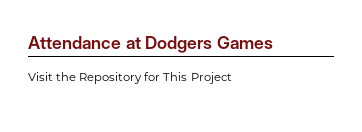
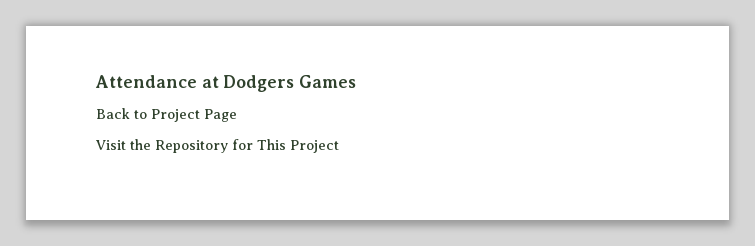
(274, 42) none -> [96,108,237,122] // Back to Project Page

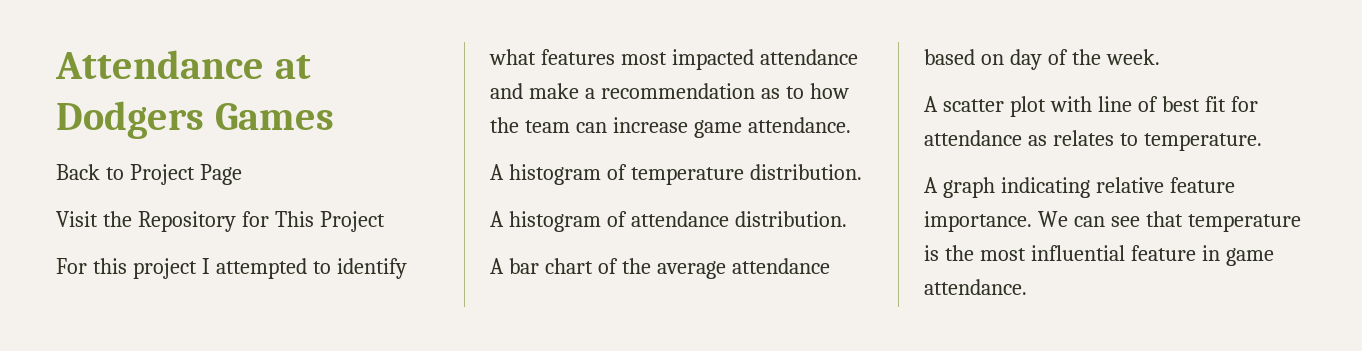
(339, 146) none -> [56,258,407,279] [489,49,858,70] [490,83,849,99] [490,117,851,138] [490,164,862,185] [490,211,847,232] [490,258,830,279] [924,49,1160,70] [924,96,1258,117] [924,130,1262,151] [924,177,1235,198] [924,211,1301,232] [924,245,1274,266] [924,279,1027,295] // For this project I attempted to identify what features most impacted attendance and make a recommendation as to how the team can increase game attendance. // A histogram of temperature distribution. // A histogram of attendance distribution. // A bar chart of the average attendance based on day of the week. // A scatter plot with line of best fit for attendance as relates to temperature. // A graph indicating relative feature importance. We can see that temperature is the most influential feature in game attendance.

